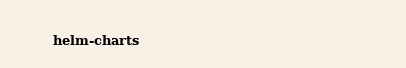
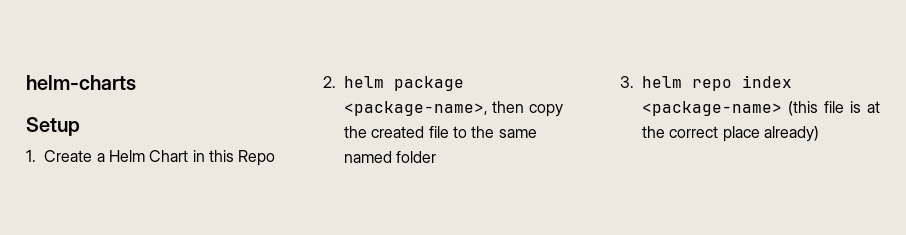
(139, 40) none -> [26,117,80,136] [26,150,276,166] [323,76,464,91] [344,101,563,117] [344,126,537,138] [344,151,437,163] [620,75,792,91] [642,101,880,116] [642,126,819,142] // Setup // 1. Create a Helm Chart in this Repo // 2. helm package <package-name>, then copy the created file to the same named folder // 3. helm repo index <package-name> (this file is at the correct place already)

